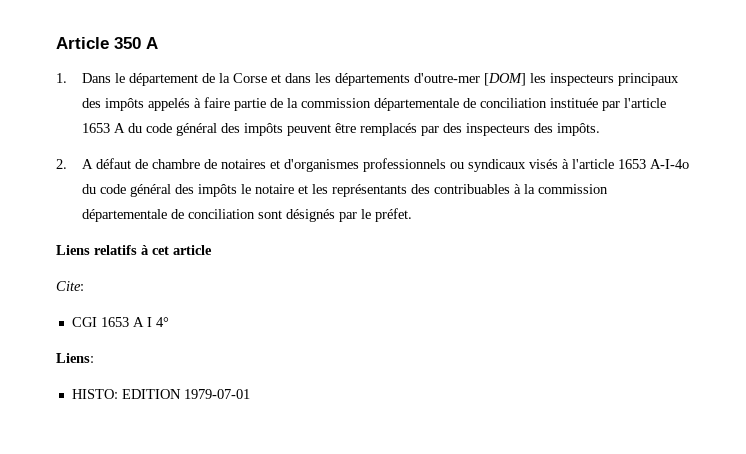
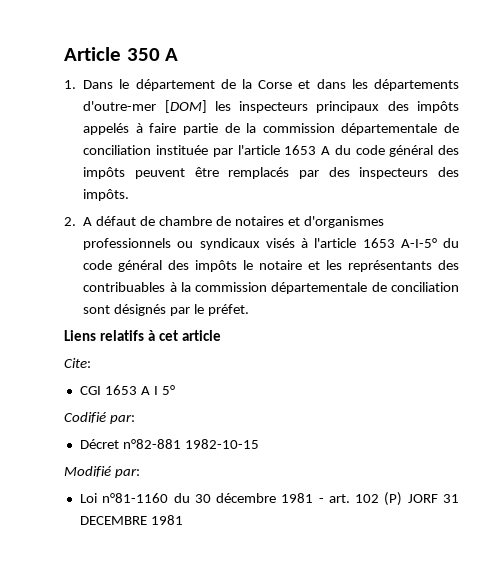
[649,159,689,169] A-I-4o -> [400,238,437,248] A-I-5°
[155,317,169,327] [56,353,94,363] [71,389,250,399] 4° // Liens: // HISTO: EDITION 1979-07-01 -> [161,385,175,395] [64,412,135,424] [79,439,259,449] [64,466,140,478] [79,492,459,506] [79,515,183,525] 5° // Codifié par: // Décret n°82-881 1982-10-15 // Modifié par: // Loi n°81-1160 du 30 décembre 1981 - art. 102 (P) JORF 31 DECEMBRE 1981

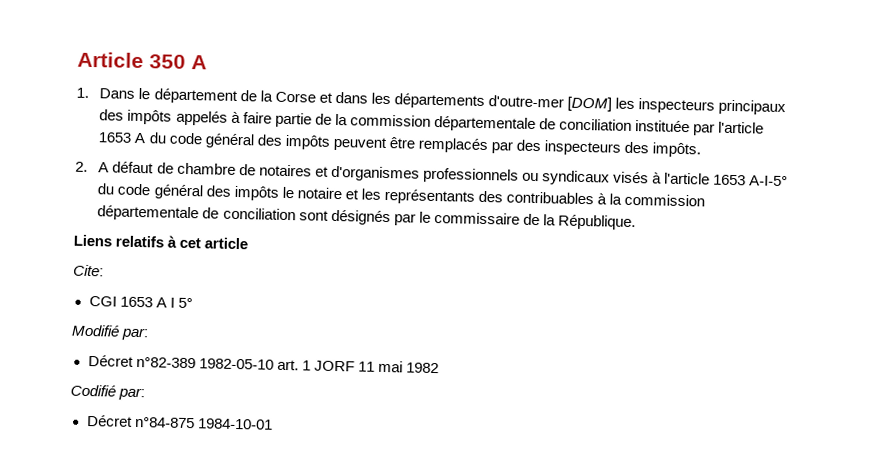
[207,304,249,316] préfet. -> [433,211,636,231] commissaire de la République.
[64,412,135,424] [79,439,259,449] [64,466,140,478] [79,492,459,506] [79,515,183,525] Codifié par: // Décret n°82-881 1982-10-15 // Modifié par: // Loi n°81-1160 du 30 décembre 1981 - art. 102 (P) JORF 31 DECEMBRE 1981 -> [71,324,150,341] [87,354,439,374] [70,384,146,401] [86,414,273,430] Modifié par: // Décret n°82-389 1982-05-10 art. 1 JORF 11 mai 1982 // Codifié par: // Décret n°84-875 1984-10-01

